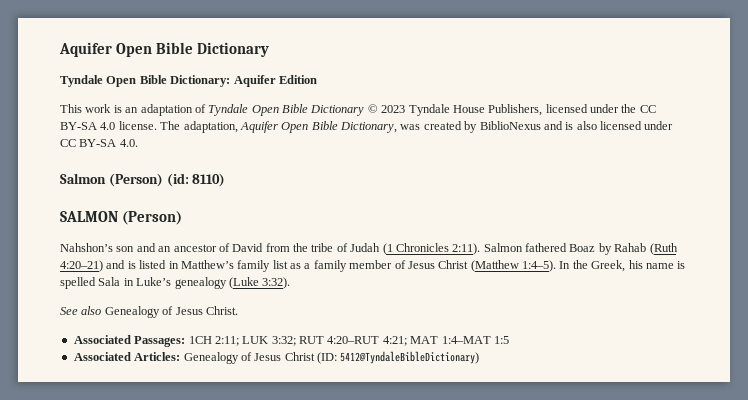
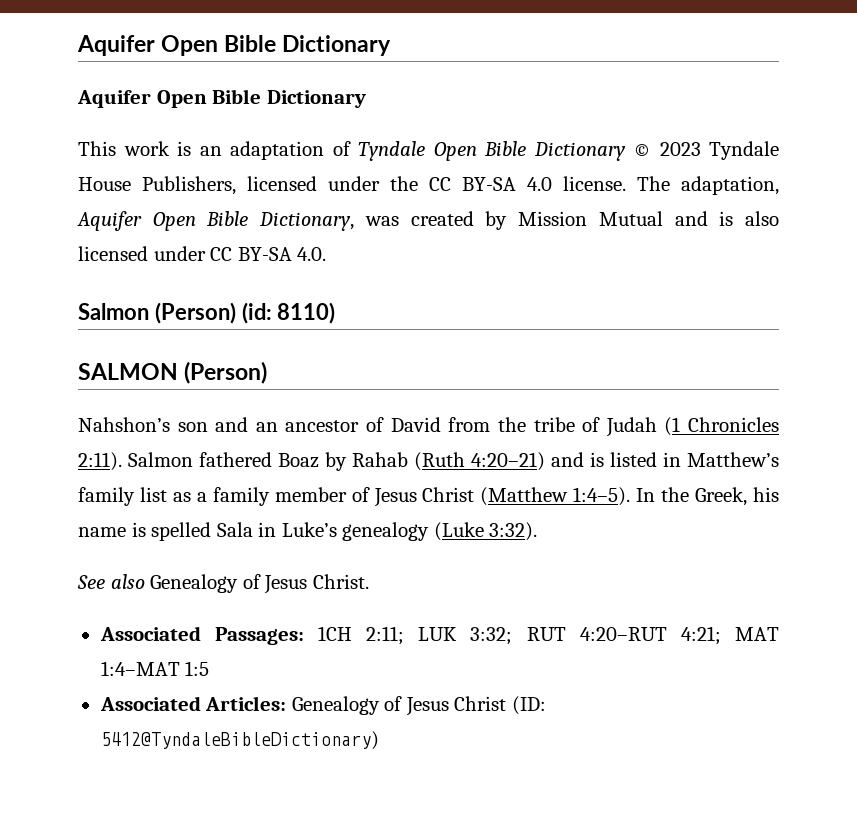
[59,42,270,57] [60,75,317,87] Aquifer Open Bible Dictionary // Tyndale Open Bible Dictionary: Aquifer Edition -> [77,35,392,56] [77,89,366,108] Aquifer Open Bible Dictionary // Aquifer Open Bible Dictionary
[479,121,541,130] BiblioNexus -> [518,211,663,226] Mission Mutual

